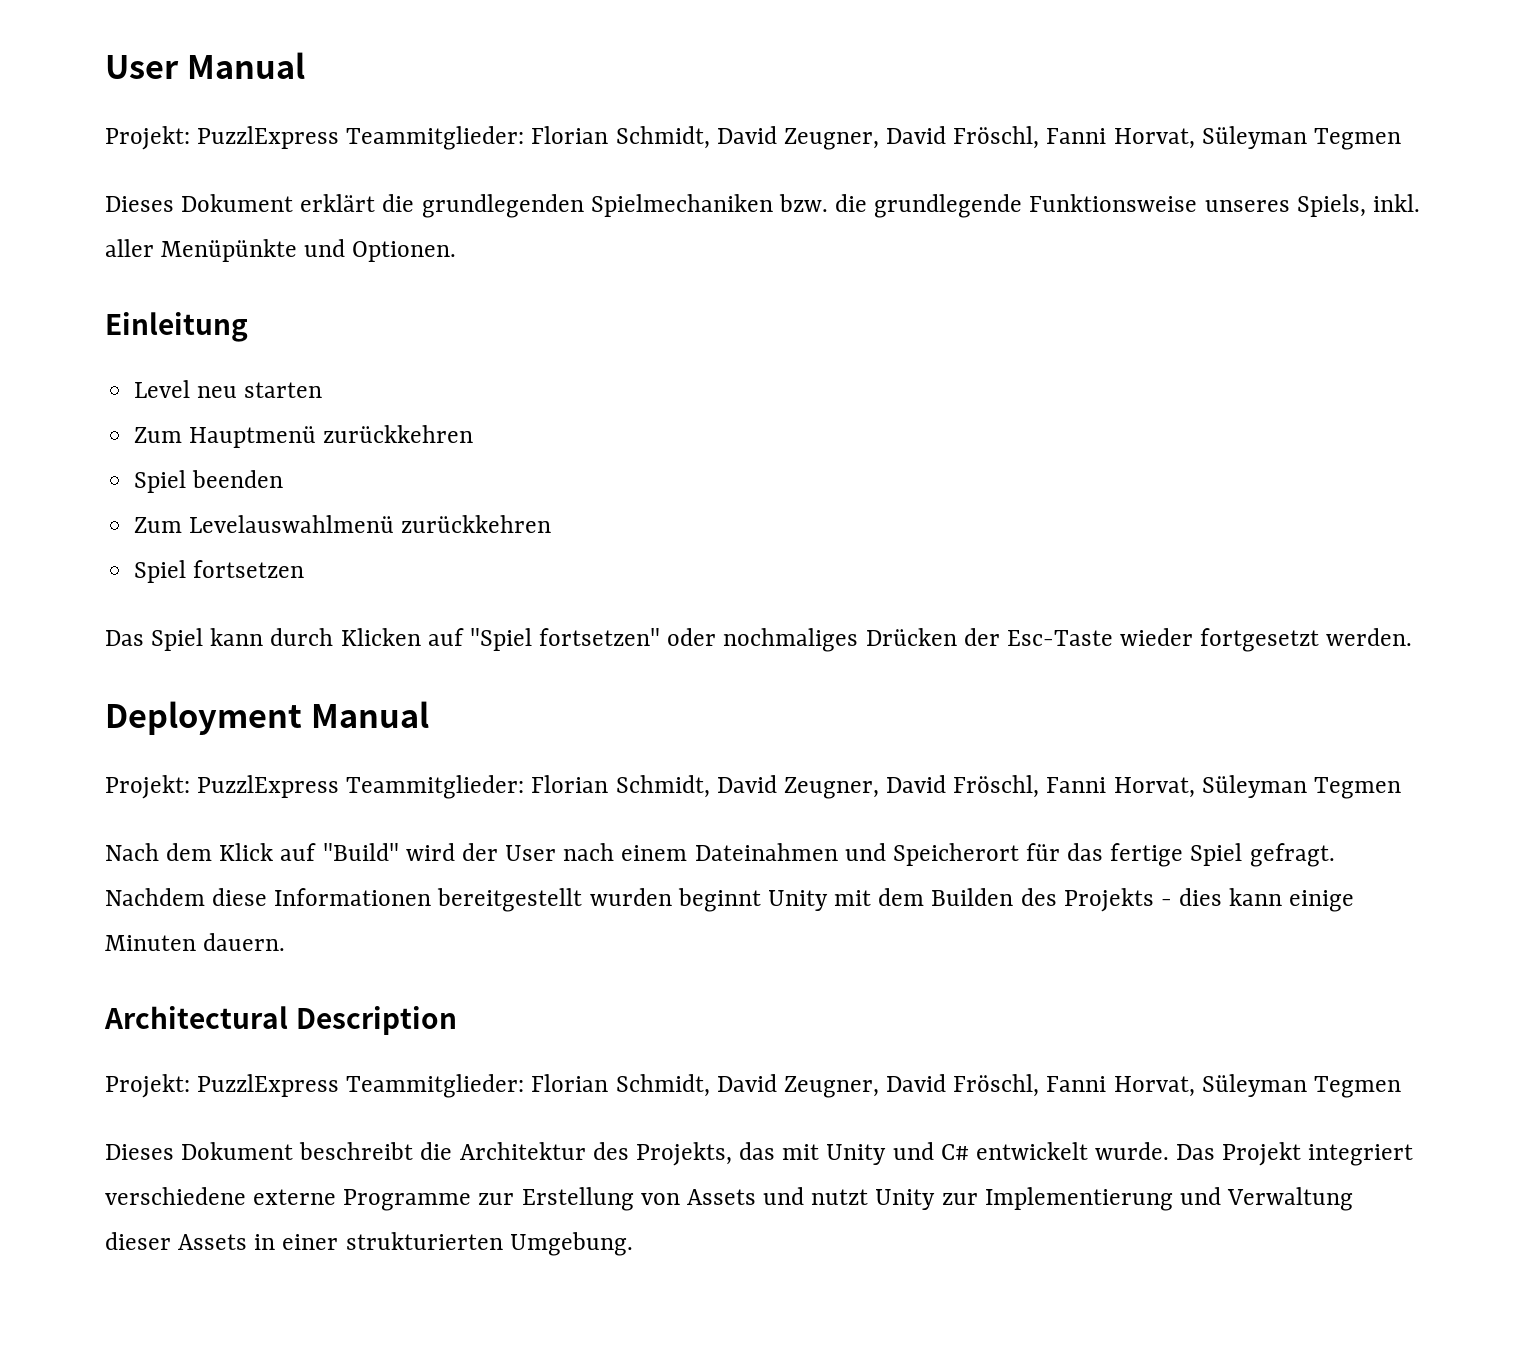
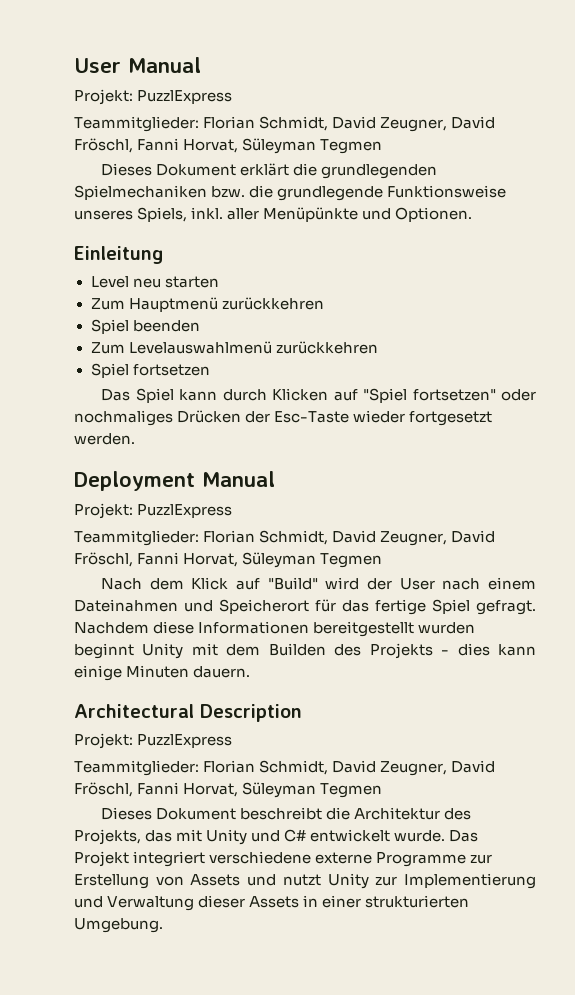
(340, 137) none -> (233, 97) //
(340, 786) none -> (233, 511) //
(340, 1085) none -> (233, 741) //

